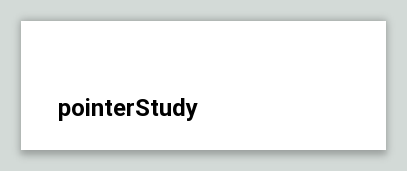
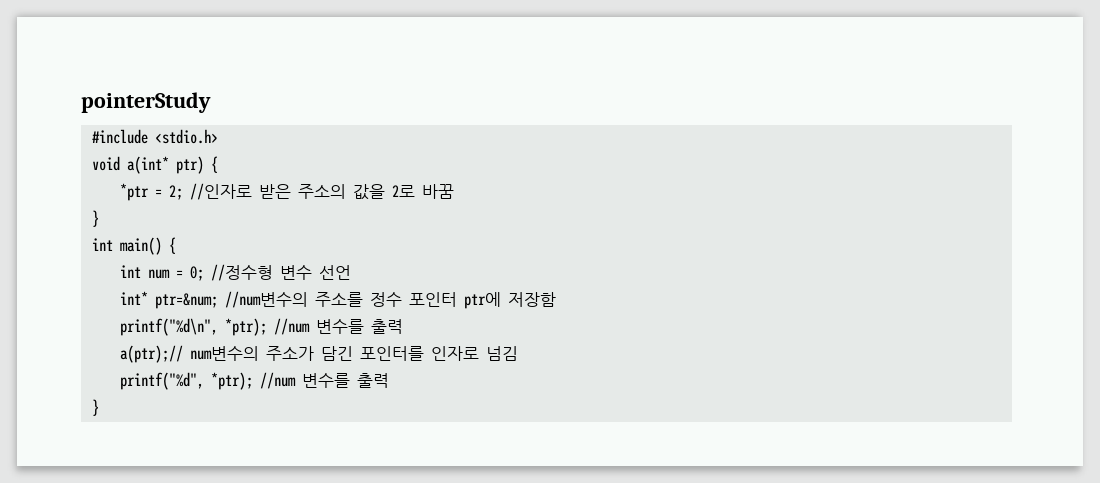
(198, 109) none -> [91,129,218,144] [91,156,218,174] [119,183,454,201] [91,210,99,227] [91,237,176,255] [119,264,351,281] [119,291,556,309] [119,318,403,336] [119,345,518,363] [119,372,389,390] [91,399,99,416] // #include <stdio.h> // void a(int* ptr) { // *ptr = 2; //인자로 받은 주소의 값을 2로 바꿈 // } // int main() { // int num = 0; //정수형 변수 선언 // int* ptr=&num; //num변수의 주소를 정수 포인터 ptr에 저장함 // printf("%d\n", *ptr); //num 변수를 출력 // a(ptr);// num변수의 주소가 담긴 포인터를 인자로 넘김 // printf("%d", *ptr); //num 변수를 출력 // }

